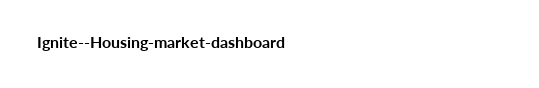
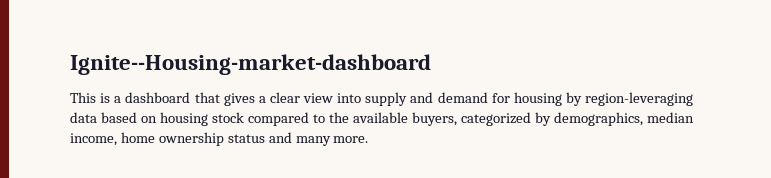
(285, 44) none -> [70,92,693,106] [70,112,694,126] [70,132,369,146] // This is a dashboard that gives a clear view into supply and demand for housing by region-leveraging data based on housing stock compared to the available buyers, categorized by demographics, median income, home ownership status and many more.

